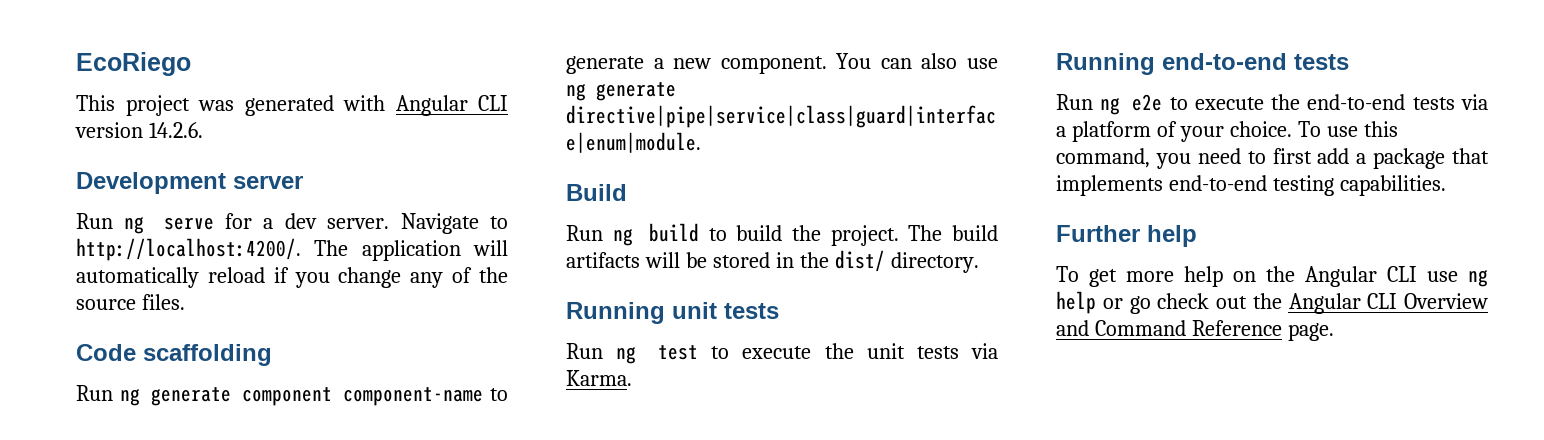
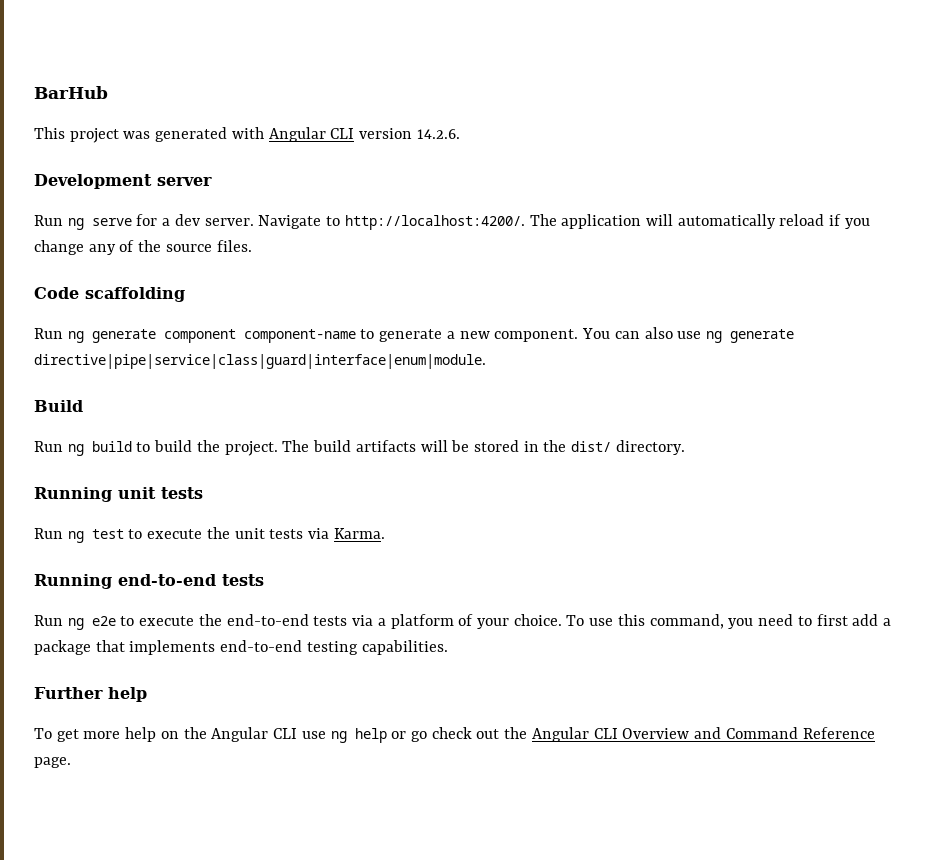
[76,52,191,76] EcoRiego -> [34,86,108,99] BarHub

